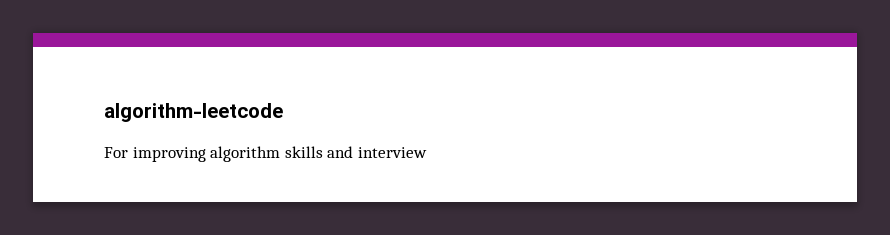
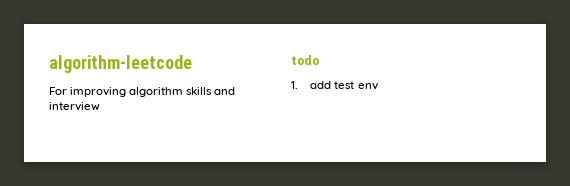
(427, 152) none -> [291,55,319,65] [291,81,378,90] // todo // 1. add test env

